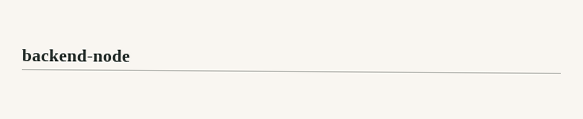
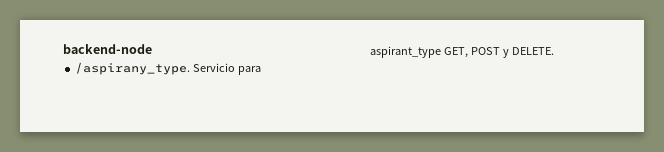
(131, 55) none -> [75,62,262,75] [370,46,554,58] // /aspirany_type. Servicio para aspirant_type GET, POST y DELETE.

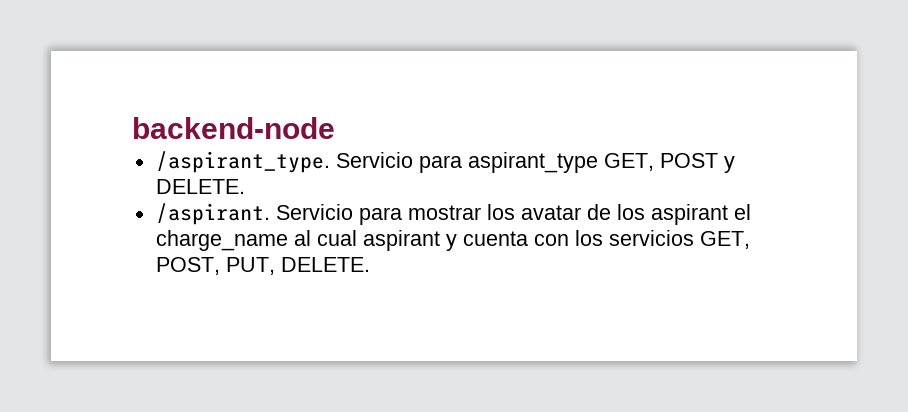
[75,62,191,75] /aspirany_type. -> [155,151,330,173] /aspirant_type.
(554, 51) none -> [155,203,751,225] [155,230,750,251] [155,257,370,275] // /aspirant. Servicio para mostrar los avatar de los aspirant el charge_name al cual aspirant y cuenta con los servicios GET, POST, PUT, DELETE.

